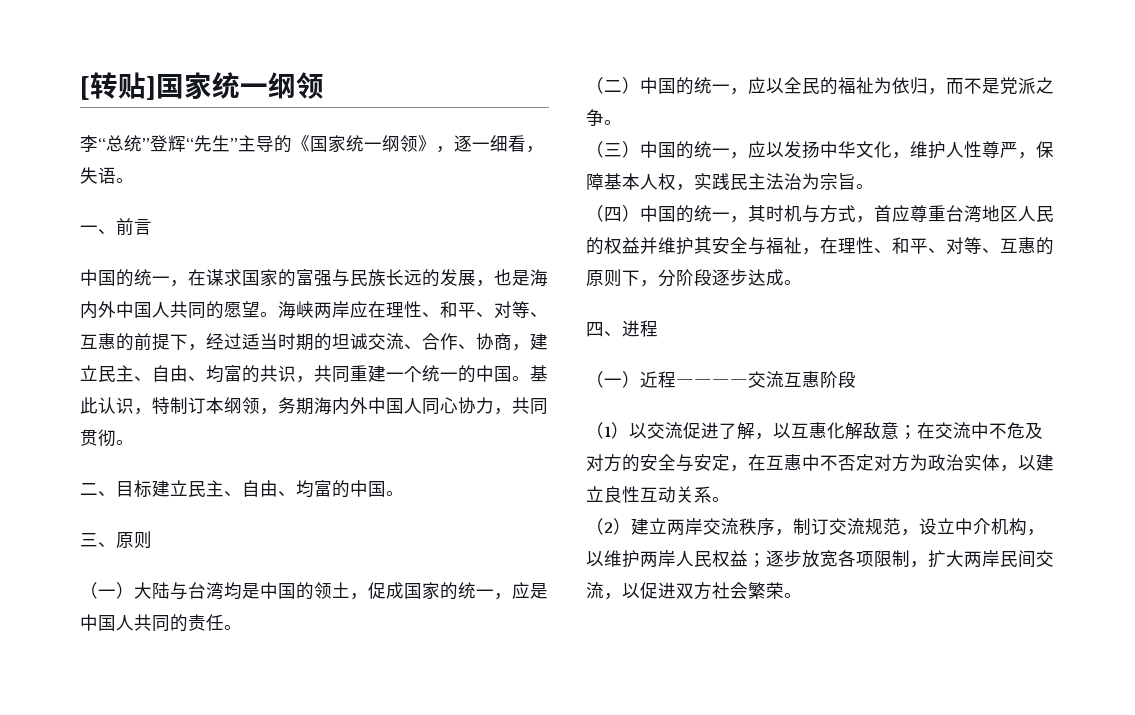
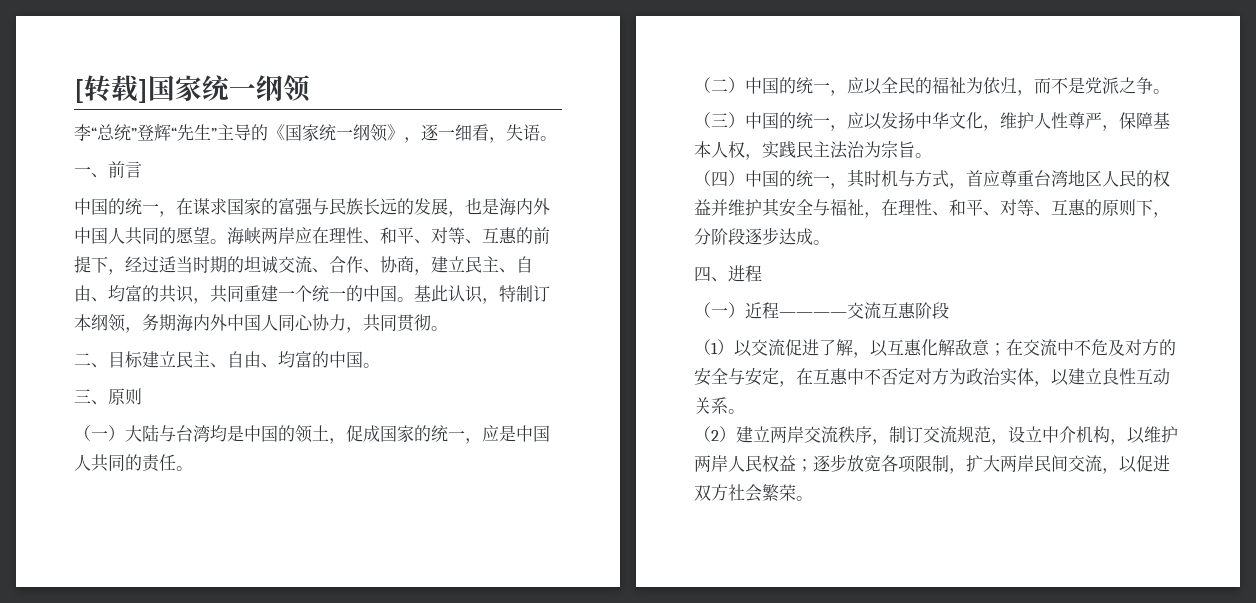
[118,72,146,99] 贴 -> [111,75,138,102] 载

